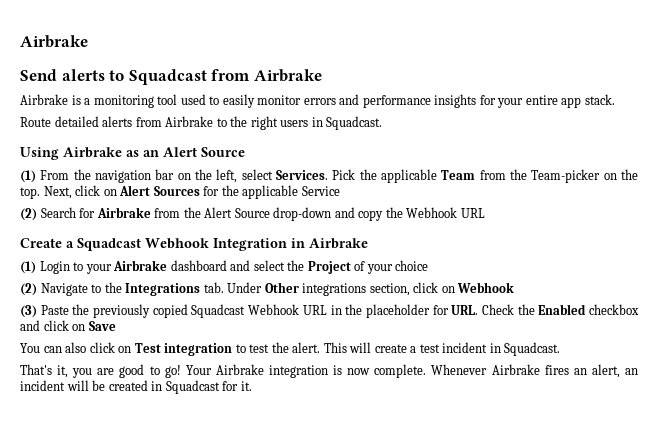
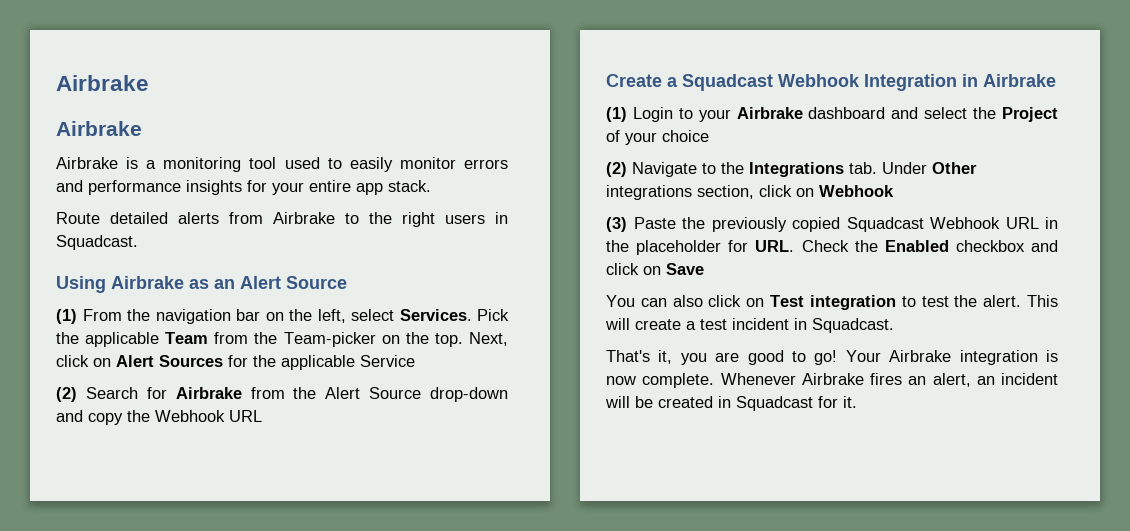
[20,35,88,48] [20,69,251,85] Airbrake // Send alerts to Squadcast from -> [56,75,149,91] Airbrake //

